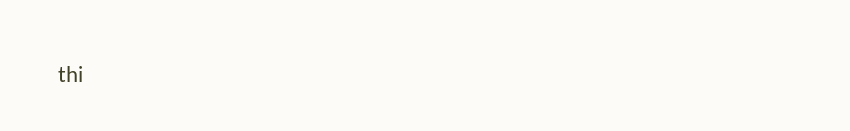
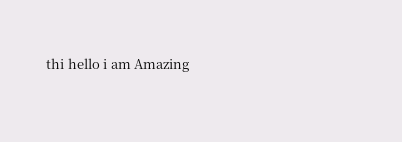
(83, 74) none -> [67,58,190,72] hello i am Amazing

